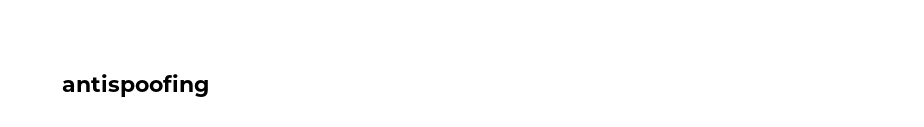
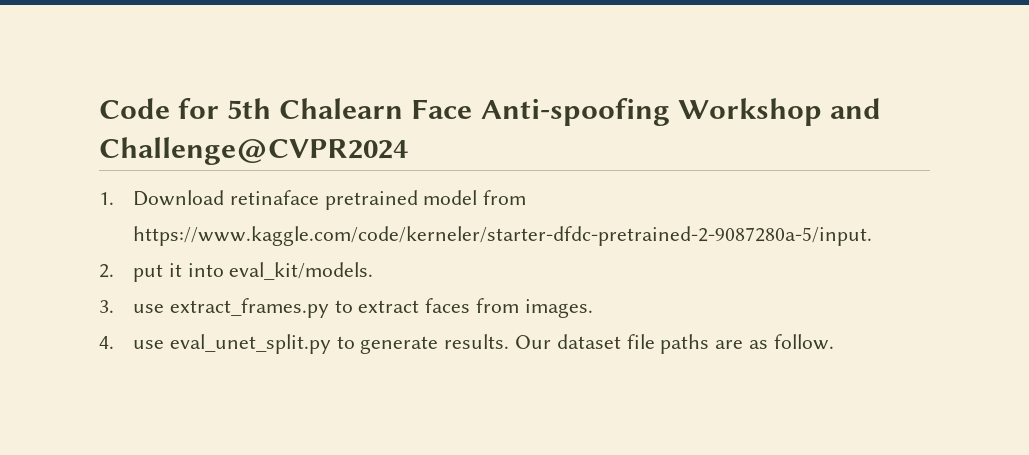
[62,74,209,97] antispoofing -> [99,98,881,126] [99,137,408,165] [99,190,527,210] [133,226,873,246] [99,262,374,282] [99,298,593,318] [99,334,834,354] Code for 5th Chalearn Face Anti-spoofing Workshop and Challenge@CVPR2024 // 1. Download retinaface pretrained model from https://www.kaggle.com/code/kerneler/starter-dfdc-pretrained-2-9087280a-5/input. // 2. put it into eval_kit/models. // 3. use extract_frames.py to extract faces from images. // 4. use eval_unet_split.py to generate results. Our dataset file paths are as follow.

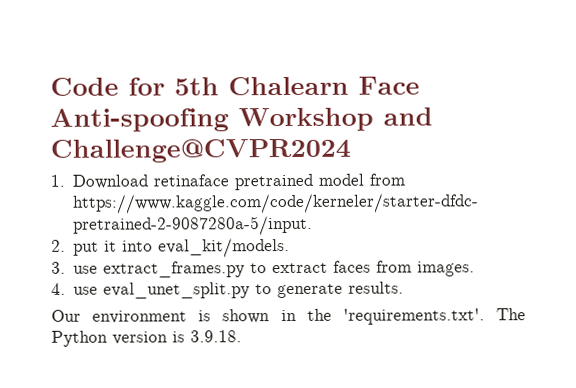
[515,334,834,354] Our dataset file paths are as follow. -> [51,308,526,325] [51,330,242,347] // Our environment is shown in the 'requirements.txt'. The Python version is 3.9.18.

